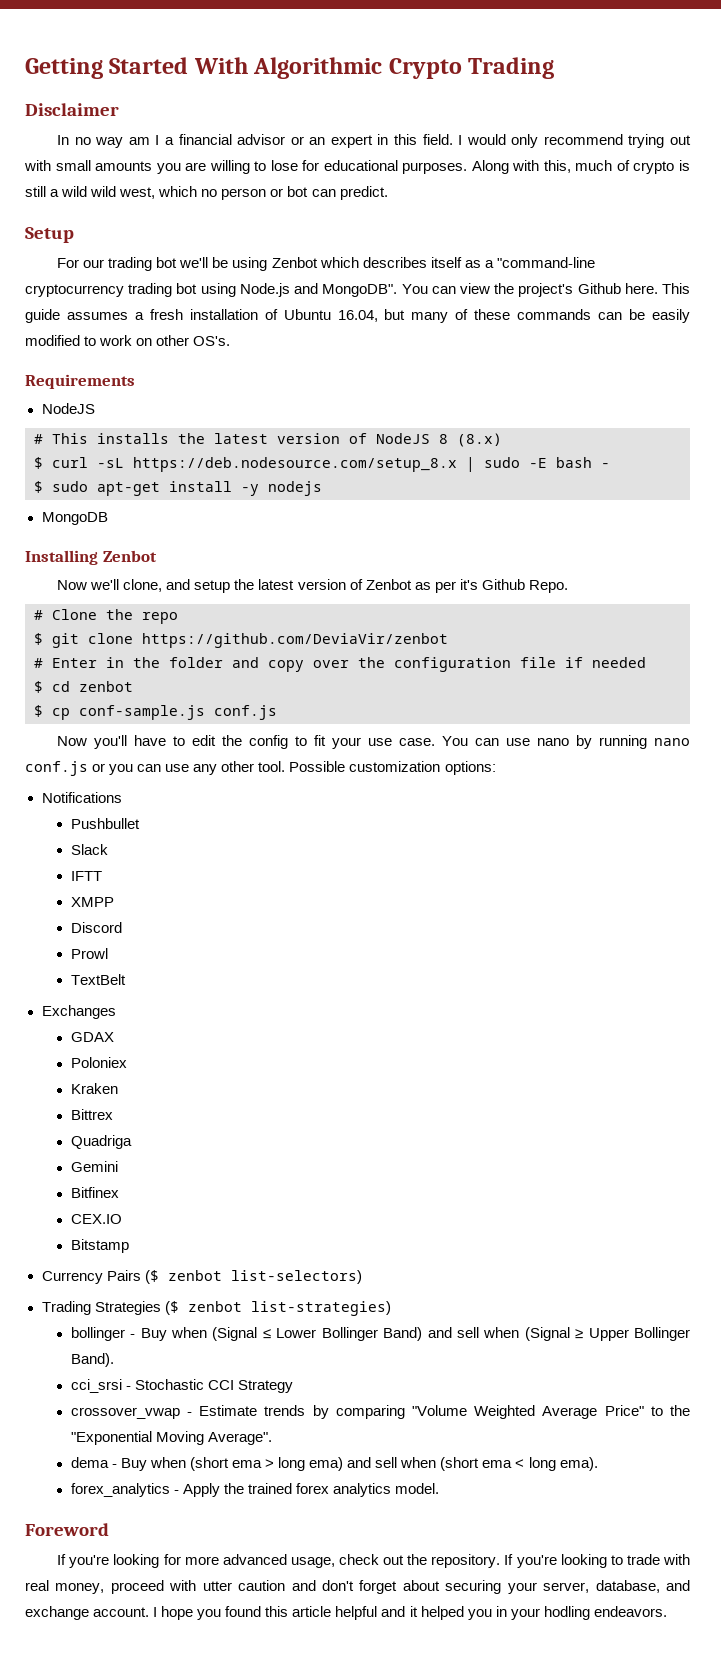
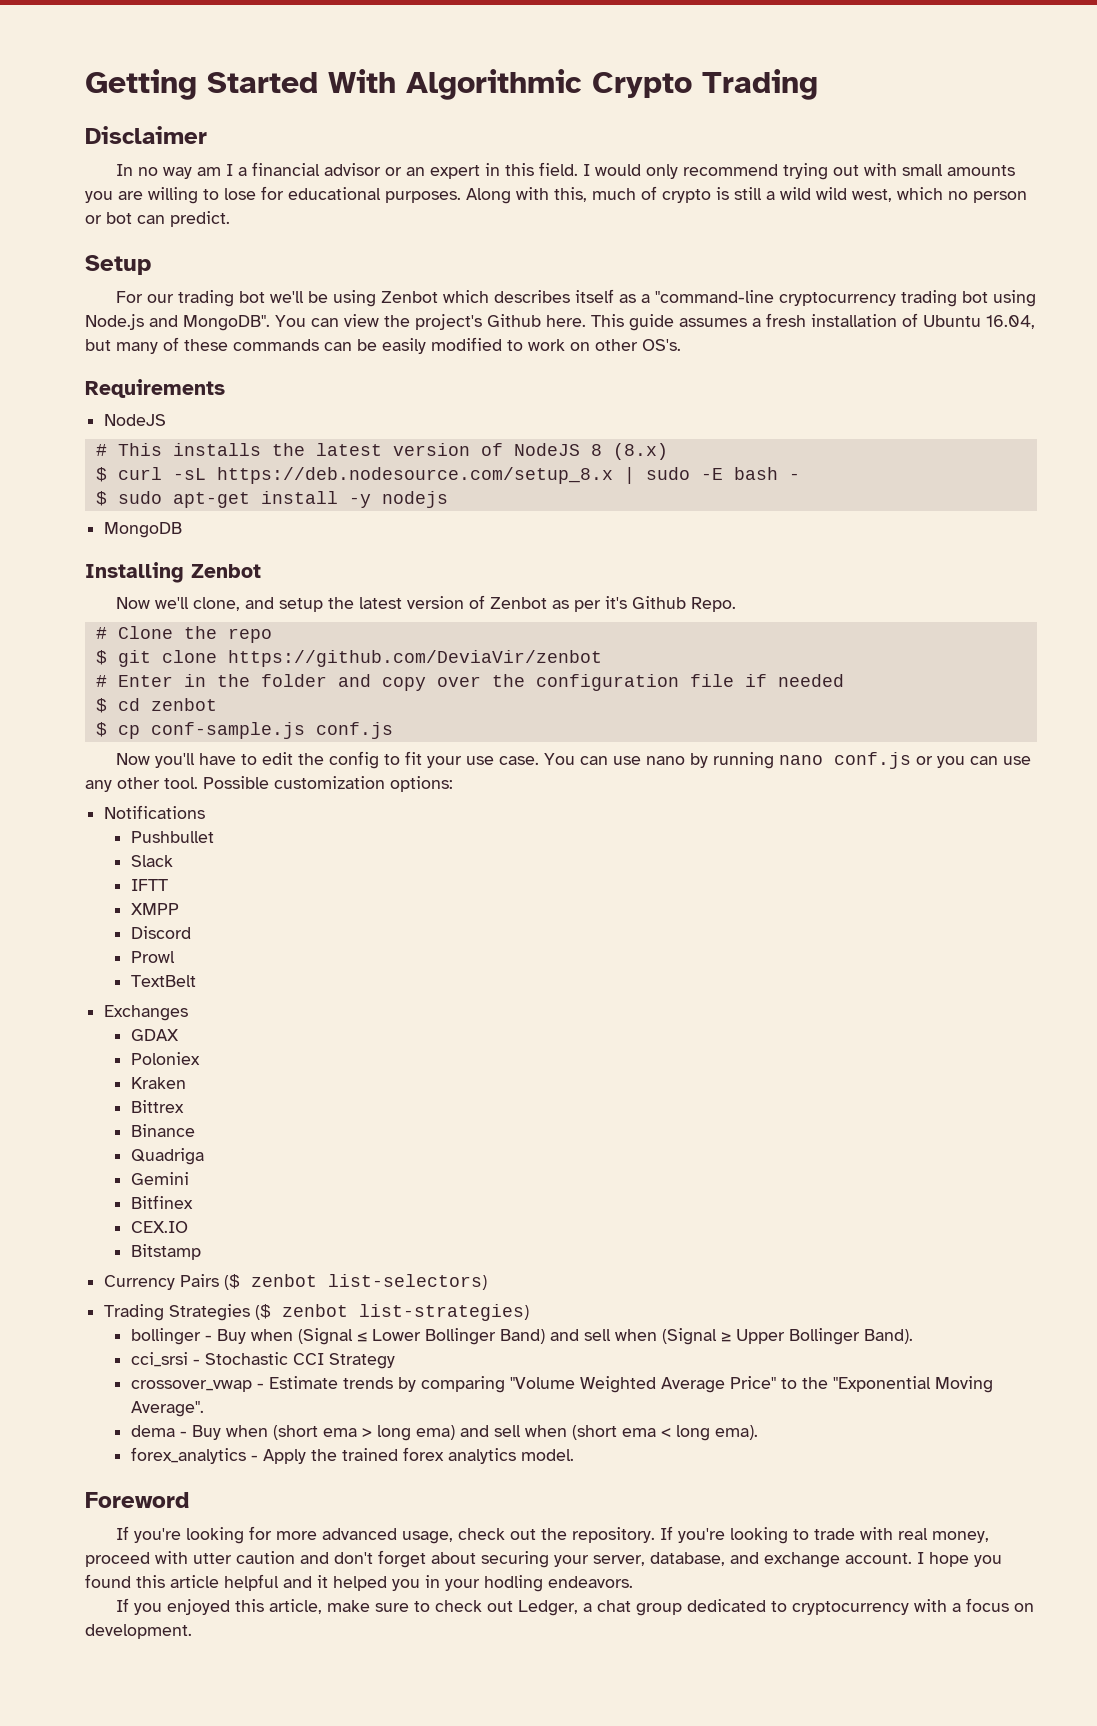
(113, 1114) none -> [130,1124,195,1137] // Binance
(667, 1611) none -> [116,1598,1035,1616] [85,1624,192,1639] // If you enjoyed this article, make sure to check out Ledger, a chat group dedicated to cryptocurrency with a focus on development.

